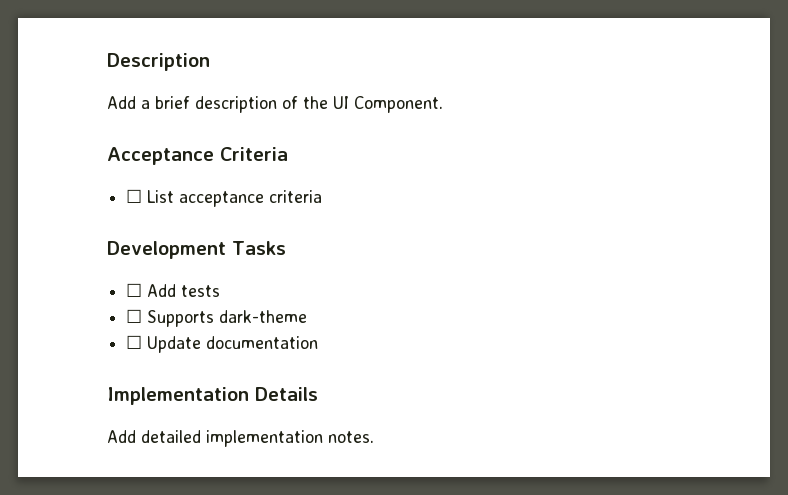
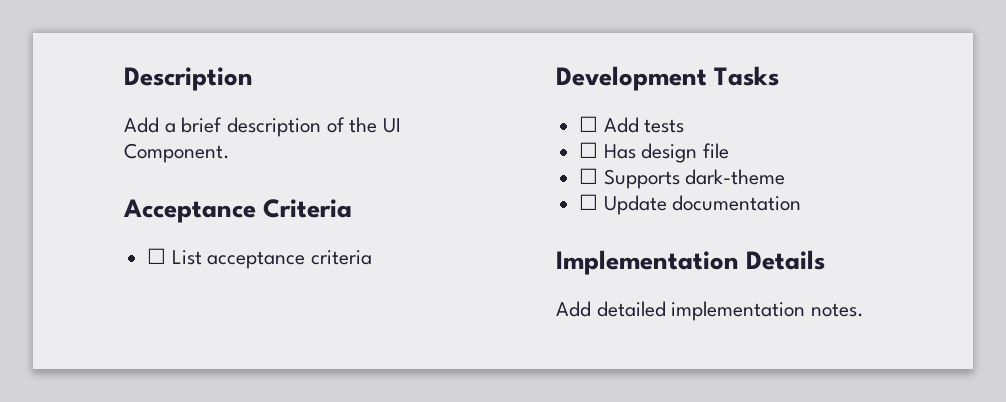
(221, 291) none -> [579,142,730,163] // ☐ Has design file

